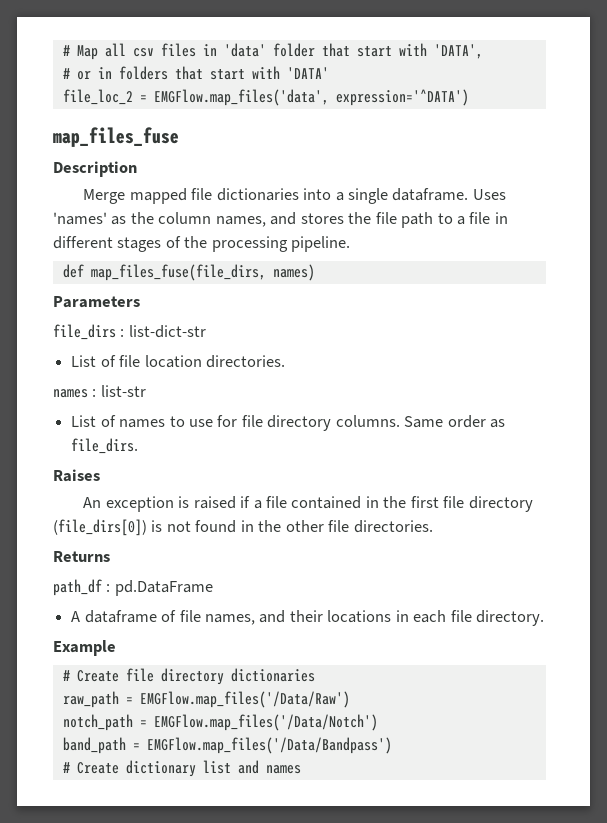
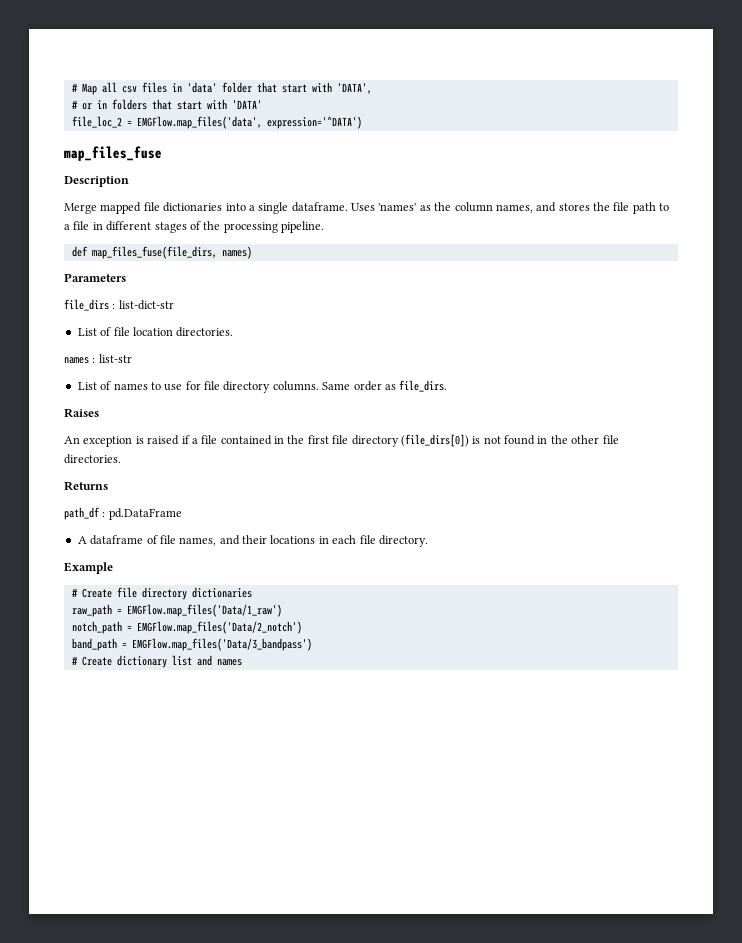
[139,691,350,708] EMGFlow.map_files('/Data/Raw') -> [126,604,282,617] EMGFlow.map_files('Data/1_raw')
[153,714,378,731] EMGFlow.map_files('/Data/Notch') -> [136,621,302,634] EMGFlow.map_files('Data/2_notch')
[146,737,392,754] EMGFlow.map_files('/Data/Bandpass') -> [131,638,312,651] EMGFlow.map_files('Data/3_bandpass')

